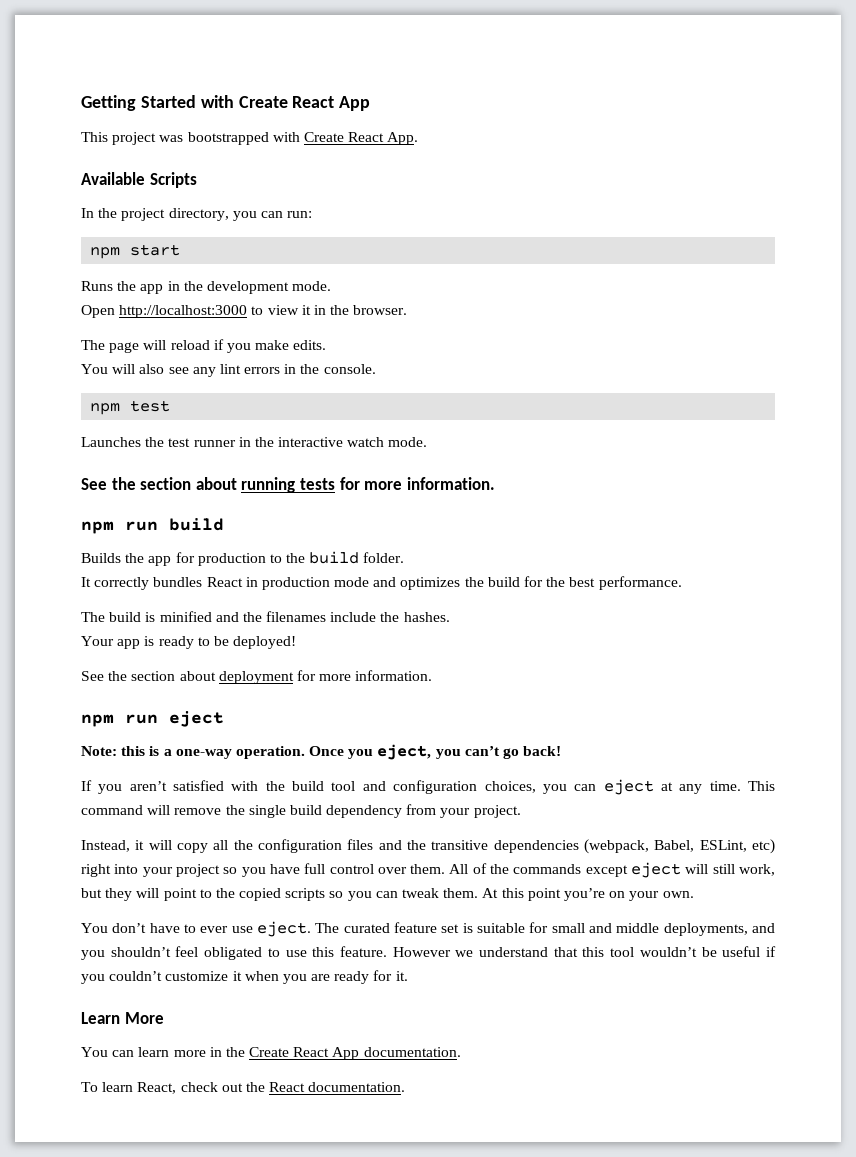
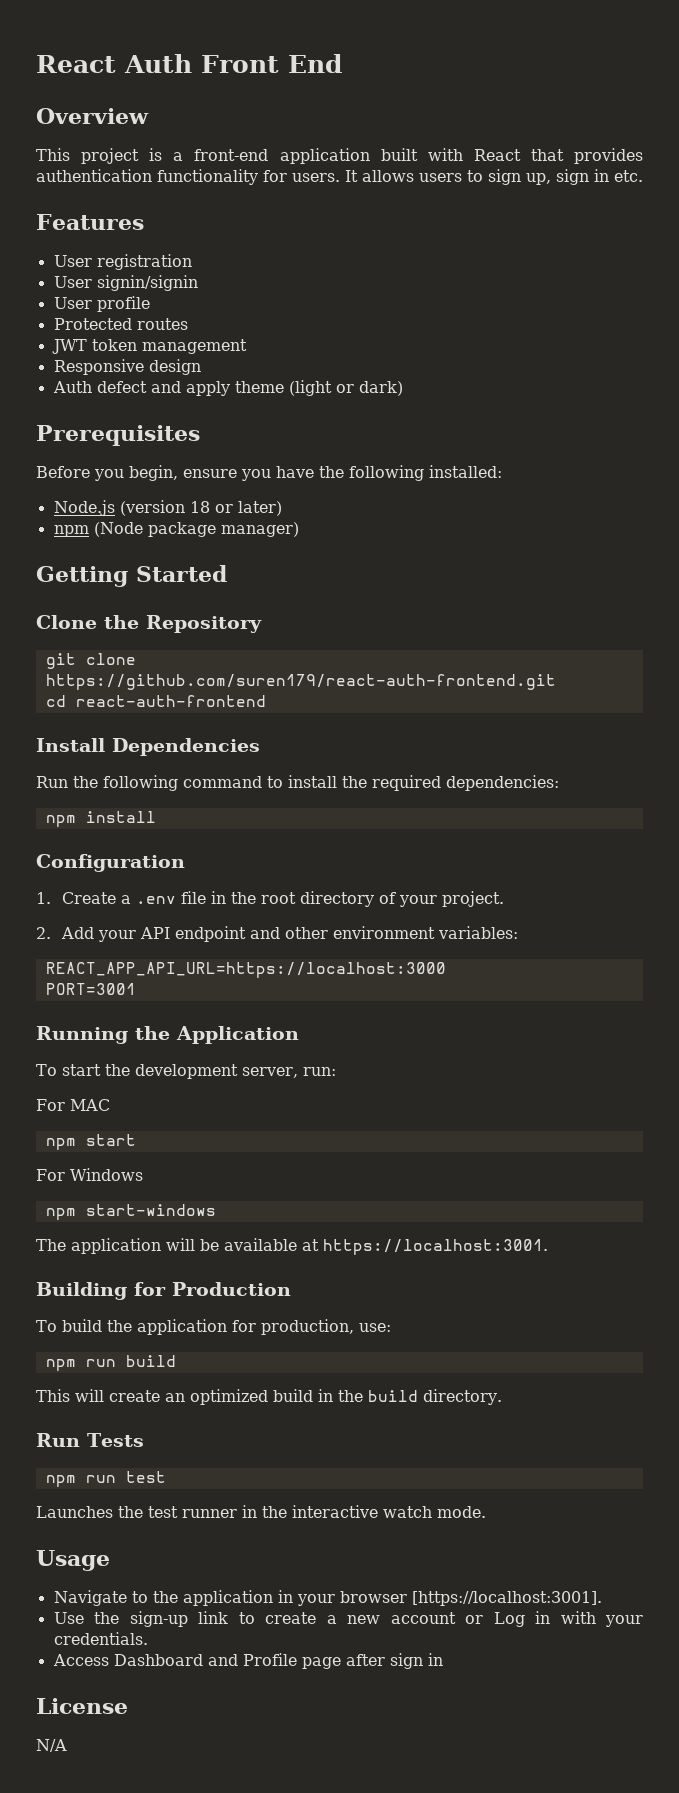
[81,95,371,111] [81,132,419,145] [81,172,197,188] [81,208,283,221] Getting Started with Create React App // This project was bootstrapped with Create React App. // Available Scripts // In the project directory, you can -> [36,54,342,73] [36,108,149,124] [36,148,644,164] [36,169,643,185] [36,214,144,230] [53,254,192,270] [53,275,198,291] [53,296,150,312] [53,318,188,330] [51,339,247,354] [53,359,201,375] [52,380,403,396] [36,425,200,446] [36,465,502,481] [53,500,282,516] [53,522,299,537] [36,565,227,587] [36,615,262,633] [45,653,136,669] [45,674,556,690] [45,695,266,707] [36,738,260,756] [36,775,559,791] [45,811,156,827] [36,854,185,872] [36,891,504,907] [36,926,518,942] [45,962,446,978] [45,983,136,995] [36,1026,299,1044] [36,1064,298,1079] React Auth Front End // Overview // This project is a front-end application built with React that provides authentication functionality for users. It allows users to sign up, sign in etc. // Features // User registration // User signin/signin // User profile // Protected routes // JWT token management // Responsive design // Auth defect and apply theme (light or dark) // Prerequisites // Before you begin, ensure you have the following installed: // Node.js (version 18 or later) // npm (Node package manager) // Getting Started // Clone the Repository // git clone https://github.com/suren179/react-auth-frontend.git // cd react-auth-frontend // Install Dependencies // Run the following command to install the required dependencies: // npm install // Configuration // 1. Create a .env file in the root directory of your project. // 2. Add your API endpoint and other environment variables: // REACT_APP_API_URL=https://localhost:3000 // PORT=3001 // Running the Application // To start the development server,
(313, 214) none -> [36,1099,110,1111] // For MAC
[81,281,332,294] [81,305,408,318] [81,339,327,353] [81,364,376,377] [90,403,121,415] Runs the app in the development mode. // Open http://localhost:3000 to view it in the browser. // The page will reload if you make edits. // You will also see any lint errors in the console. // npm -> [36,1168,143,1181] [45,1204,216,1220] [36,1238,548,1255] [36,1282,291,1300] [36,1319,391,1335] [45,1355,176,1371] [36,1389,502,1405] [36,1433,144,1447] [45,1475,116,1487] For Windows // npm start-windows // The application will be available at https://localhost:3001. // Building for Production // To build the application for production, use: // npm run build // This will create an optimized build in the build directory. // Run Tests // npm run
[81,477,495,493] [81,518,224,534] [81,551,405,566] [81,576,682,590] [81,611,450,622] [81,636,297,649] [81,670,433,684] [81,711,224,727] [81,744,562,760] [81,779,776,795] [81,804,521,818] [81,839,775,854] [81,862,775,878] [81,888,694,901] [81,921,775,937] [81,946,777,960] [81,970,408,984] [81,1012,164,1024] [81,1047,461,1060] [81,1082,406,1094] See the section about running tests for more information. // npm run build // Builds the app for production to the build folder. // It correctly bundles React in production mode and optimizes the build for the best performance. // The build is minified and the filenames include the hashes. // Your app is ready to be deployed! // See the section about deployment for more information. // npm run eject // Note: this is a one-way operation. Once you eject, you can’t go back! // If you aren’t satisfied with the build tool and configuration choices, you can eject at any time. This command will remove the single build dependency from your project. // Instead, it will copy all the configuration files and the transitive dependencies (webpack, Babel, ESLint, etc) right into your project so you have full control over them. All of the commands except eject will still work, but they will point to the copied scripts so you can tweak them. At this point you’re on your own. // You don’t have to ever use eject. The curated feature set is suitable for small and middle deployments, and you shouldn’t feel obligated to use this feature. However we understand that this tool wouldn’t be useful if you couldn’t customize it when you are ready for it. // Learn More // You can learn more in the Create React App documentation. // To learn React, check out the React documentation. -> [36,1550,110,1571] [53,1590,602,1606] [53,1611,643,1627] [53,1632,148,1645] [52,1653,443,1669] [36,1698,128,1714] [36,1739,67,1752] Usage // Navigate to the application in your browser [https://localhost:3001]. // Use the sign-up link to create a new account or Log in with your credentials. // Access Dashboard and Profile page after sign in // License // N/A

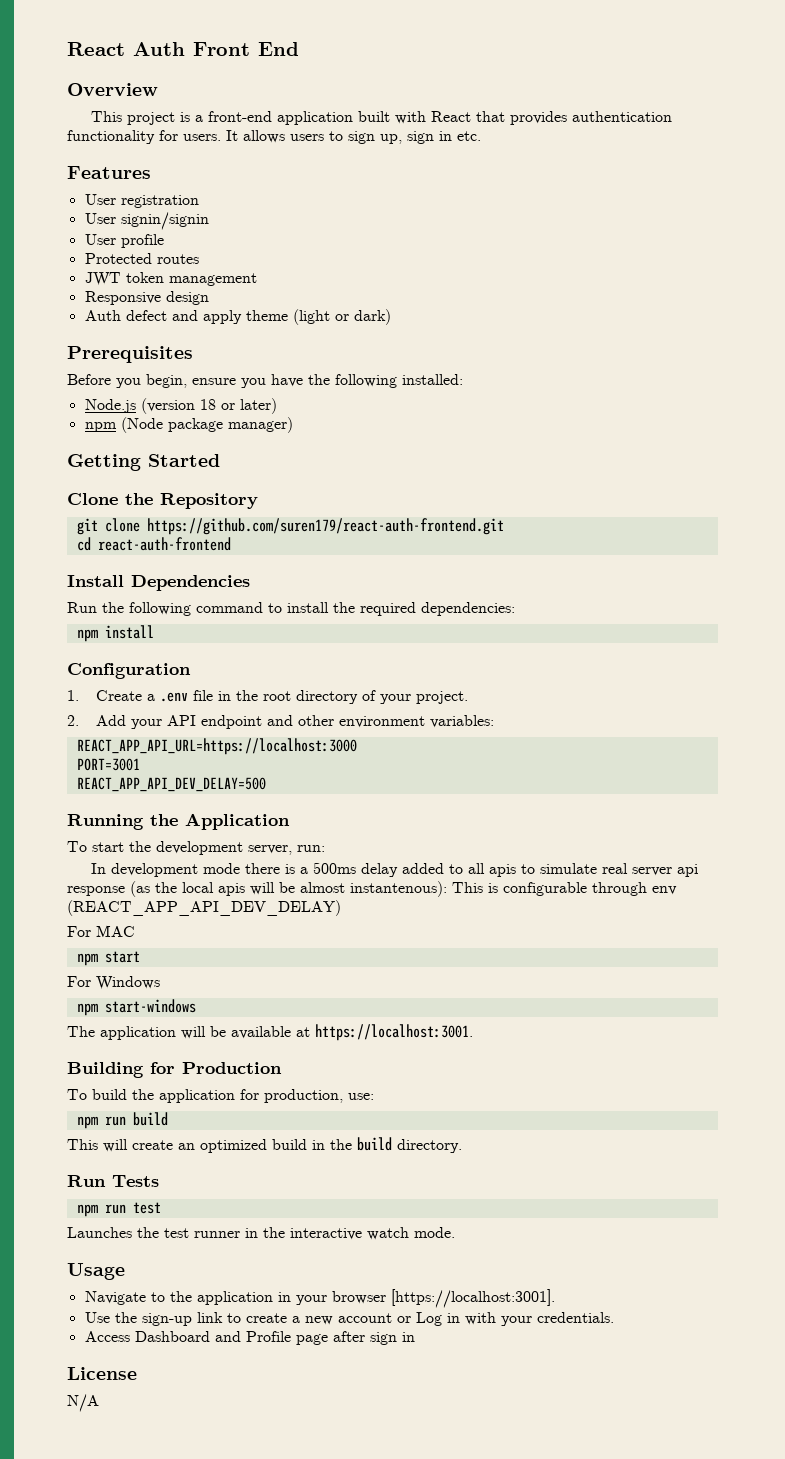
(136, 989) none -> [76,777,266,792] // REACT_APP_API_DEV_DELAY=500
(336, 1071) none -> [91,862,699,877] [67,881,677,897] [67,900,341,916] // In development mode there is a 500ms delay added to all apis to simulate real server api response (as the local apis will be almost instantenous): This is configurable through env (REACT_APP_API_DEV_DELAY)

